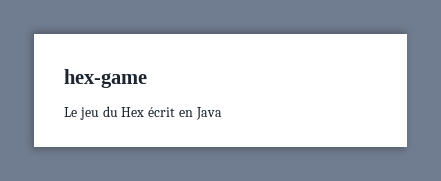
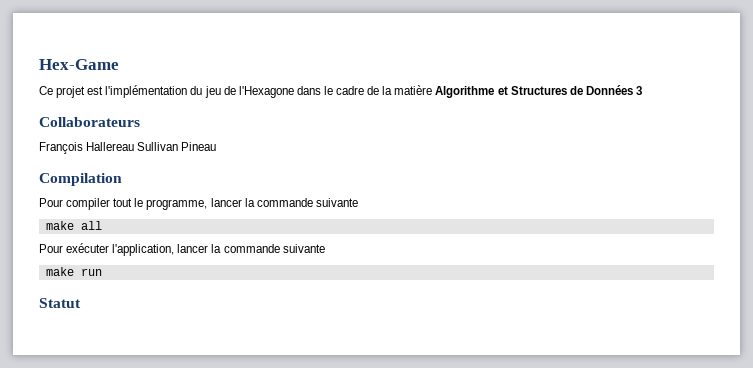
[64,69,147,88] [64,106,222,120] hex-game // Le jeu du Hex écrit en Java -> [39,59,119,70] [39,85,642,98] [39,117,140,127] [39,142,217,154] [39,173,122,186] [39,198,358,210] [45,221,102,230] [39,243,325,256] [45,267,102,276] [39,298,81,308] Hex-Game // Ce projet est l'implémentation du jeu de l'Hexagone dans le cadre de la matière Algorithme et Structures de Données 3 // Collaborateurs // François Hallereau Sullivan Pineau // Compilation // Pour compiler tout le programme, lancer la commande suivante // make all // Pour exécuter l'application, lancer la commande suivante // make run // Statut

